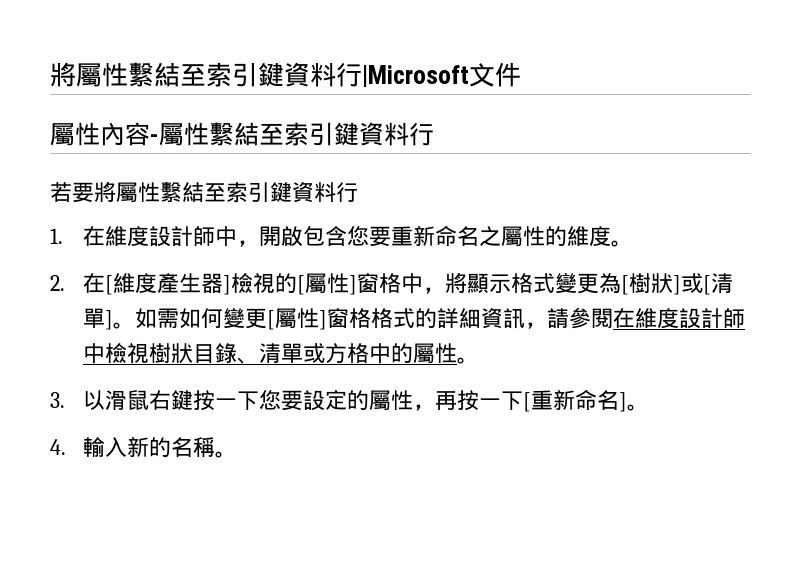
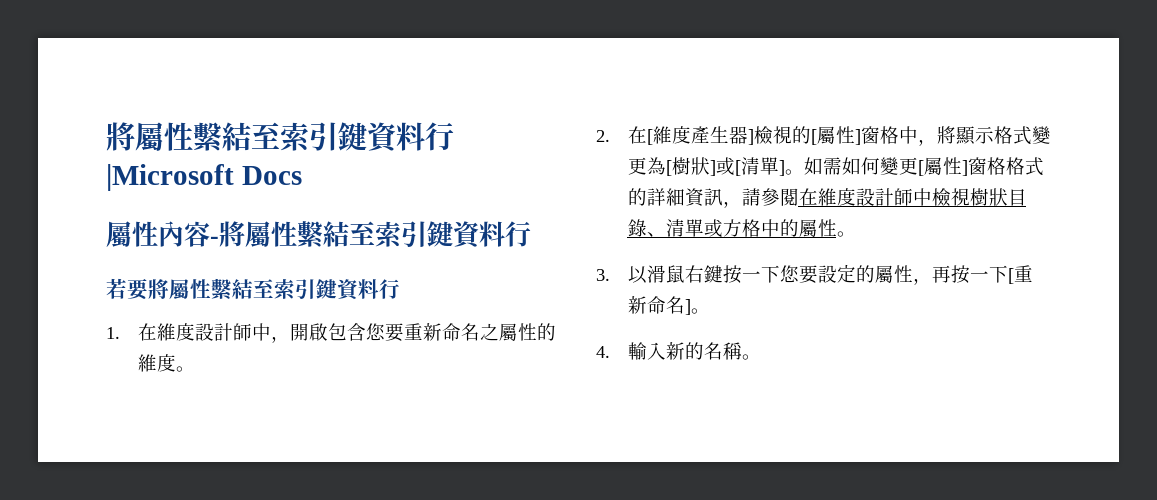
[469,62,521,87] 文件 -> [241,166,302,185] Docs
(159, 138) none -> [219,221,245,247] 將

